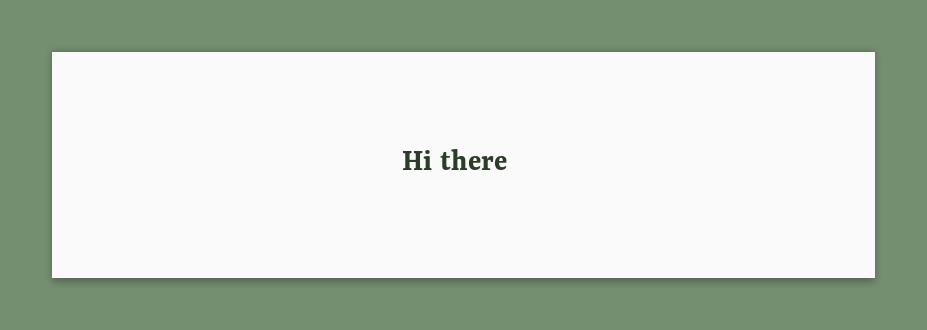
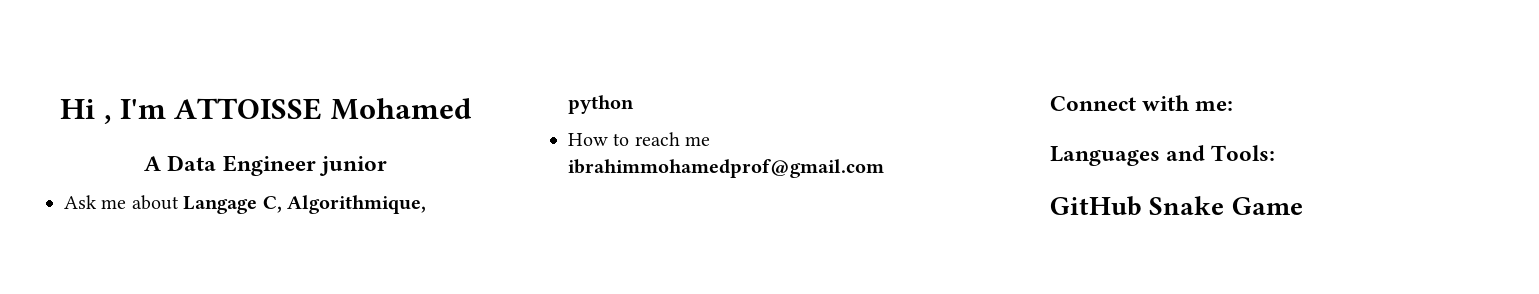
[440,149,508,170] there -> [103,98,472,124] [144,155,387,176] [64,195,426,214] [568,95,634,114] [568,132,711,146] [568,159,884,178] [1050,95,1234,111] [1050,145,1276,166] [1050,196,1303,216] , I'm ATTOISSE Mohamed // A Data Engineer junior // Ask me about Langage C, Algorithmique, python // How to reach me ibrahimmohamedprof@gmail.com // Connect with me: // Languages and Tools: // GitHub Snake Game

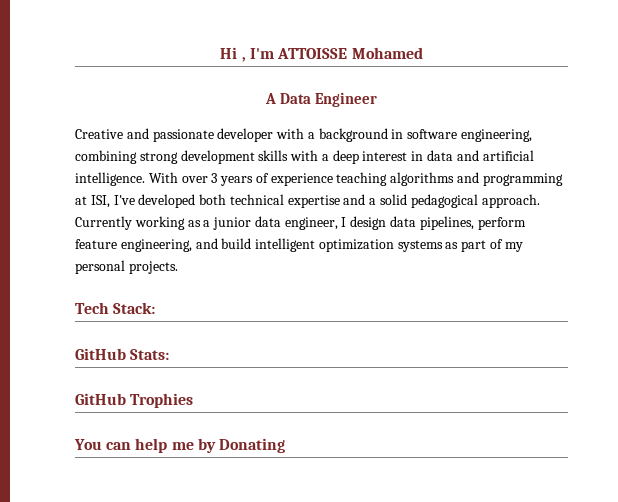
[318,156,387,176] [64,195,426,214] [568,95,634,114] [568,132,711,146] [568,159,884,178] [1050,95,1234,111] [1050,145,1276,166] [1050,196,1303,216] junior // Ask me about Langage C, Algorithmique, python // How to reach me ibrahimmohamedprof@gmail.com // Connect with me: // Languages and Tools: // GitHub Snake Game -> [75,128,533,142] [75,150,534,164] [75,172,563,186] [75,194,540,208] [75,216,526,230] [75,238,523,252] [75,260,178,274] [75,302,156,314] [75,348,170,360] [75,393,194,408] [74,438,285,453] // Creative and passionate developer with a background in software engineering, combining strong development skills with a deep interest in data and artificial intelligence. With over 3 years of experience teaching algorithms and programming at ISI, I've developed both technical expertise and a solid pedagogical approach. Currently working as a junior data engineer, I design data pipelines, perform feature engineering, and build intelligent optimization systems as part of my personal projects. // Tech Stack: // GitHub Stats: // GitHub Trophies // You can help me by Donating

